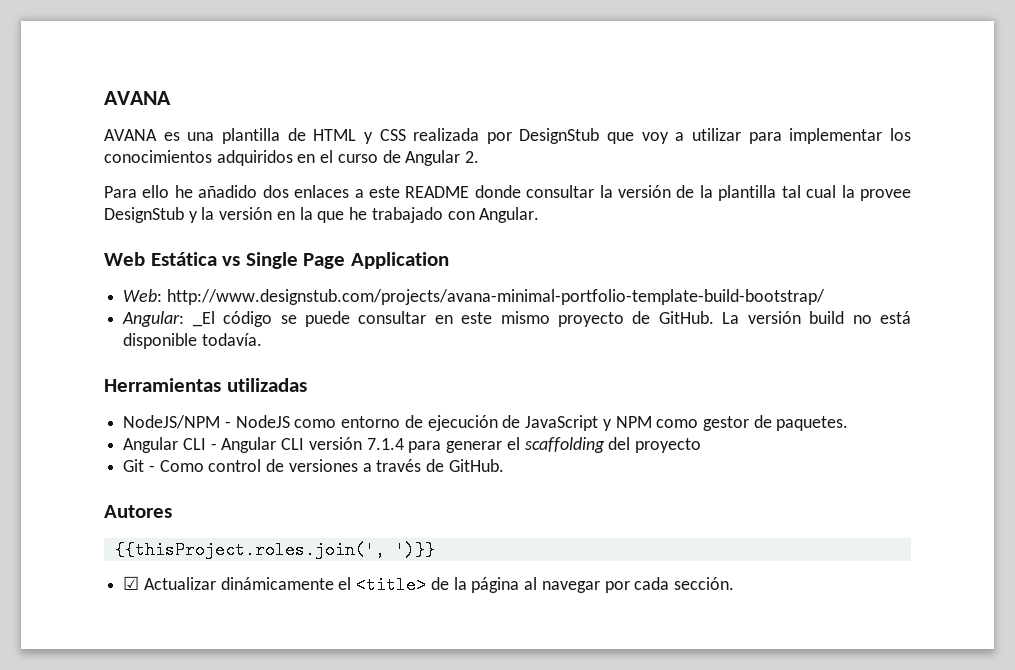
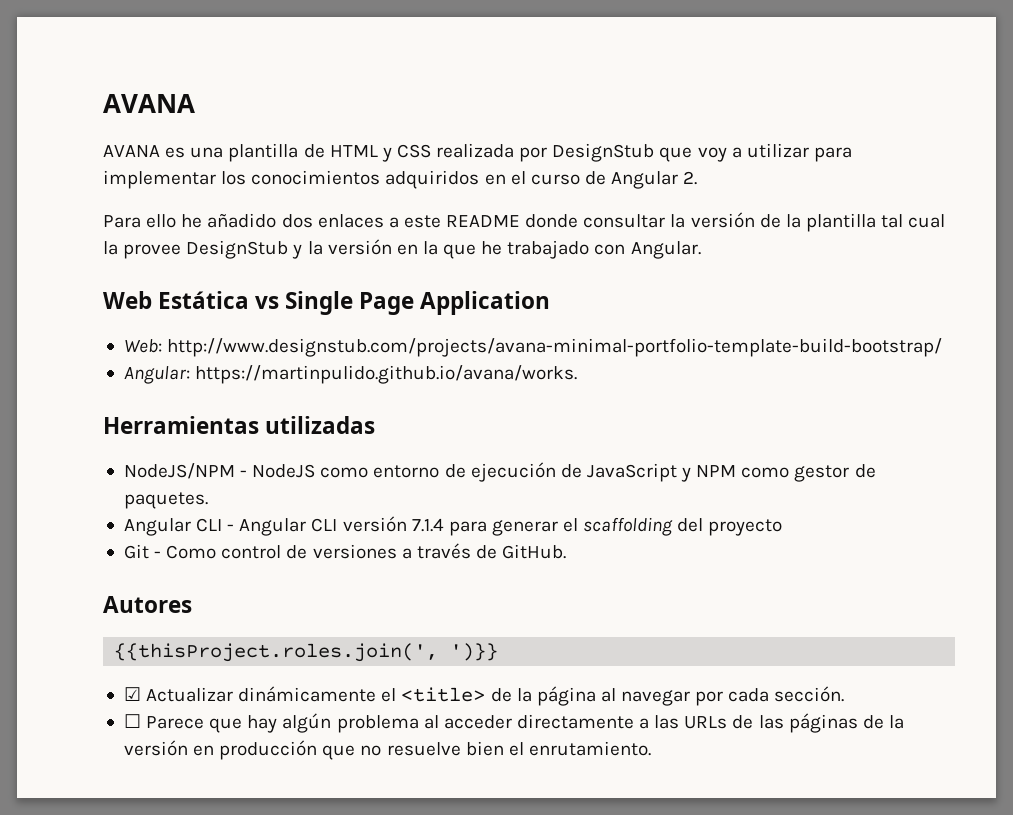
[192,311,911,327] [123,333,262,349] _El código se puede consultar en este mismo proyecto de GitHub. La versión build no está disponible todavía. -> [195,365,578,384] https://martinpulido.github.io/avana/works.
(734, 583) none -> [123,713,904,733] [123,740,651,760] // ☐ Parece que hay algún problema al acceder directamente a las URLs de las páginas de la versión en producción que no resuelve bien el enrutamiento.

